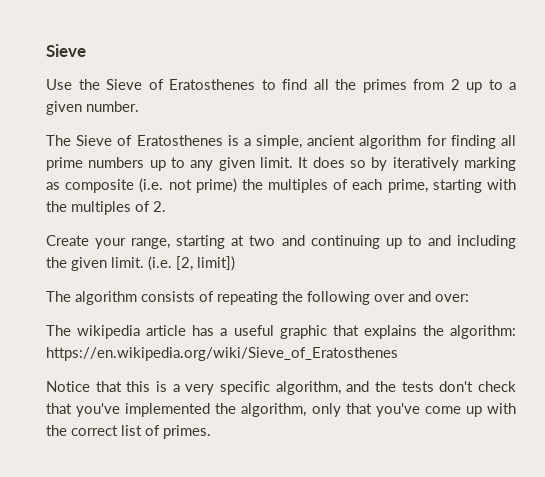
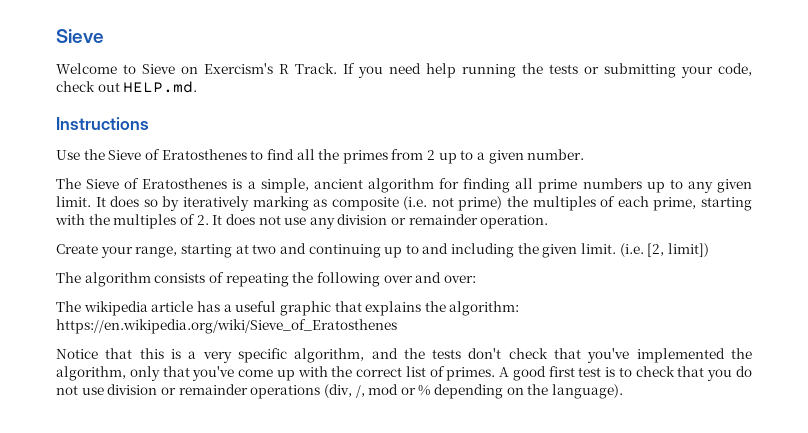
[46,44,86,57] Sieve -> [56,29,104,43] [56,63,752,78] [56,81,198,93] [56,117,149,130] Sieve // Welcome to Sieve on Exercism's R Track. If you need help running the tests or submitting your code, check out HELP.md. // Instructions
(166, 206) none -> [212,214,549,229] It does not use any division or remainder operation.
(211, 432) none -> [499,366,752,381] [56,384,624,399] A good first test is to check that you do not use division or remainder operations (div, /, mod or % depending on the language).

